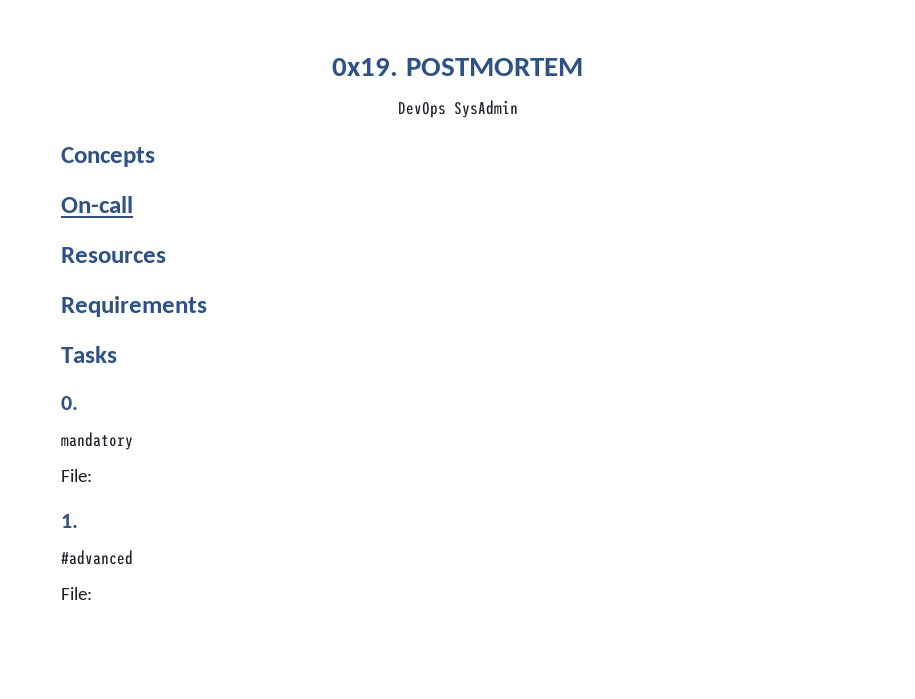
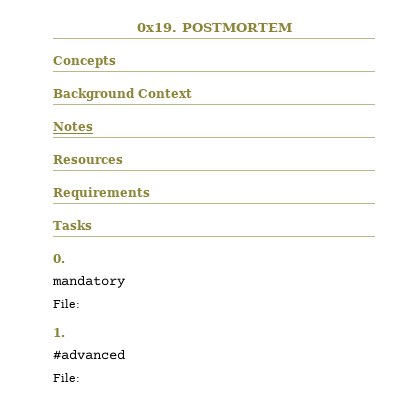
[397,100,518,118] // DevOps SysAdmin -> (292, 27) none
[61,196,133,213] On-call -> [53,88,192,101] [53,122,93,131] Background Context // Notes

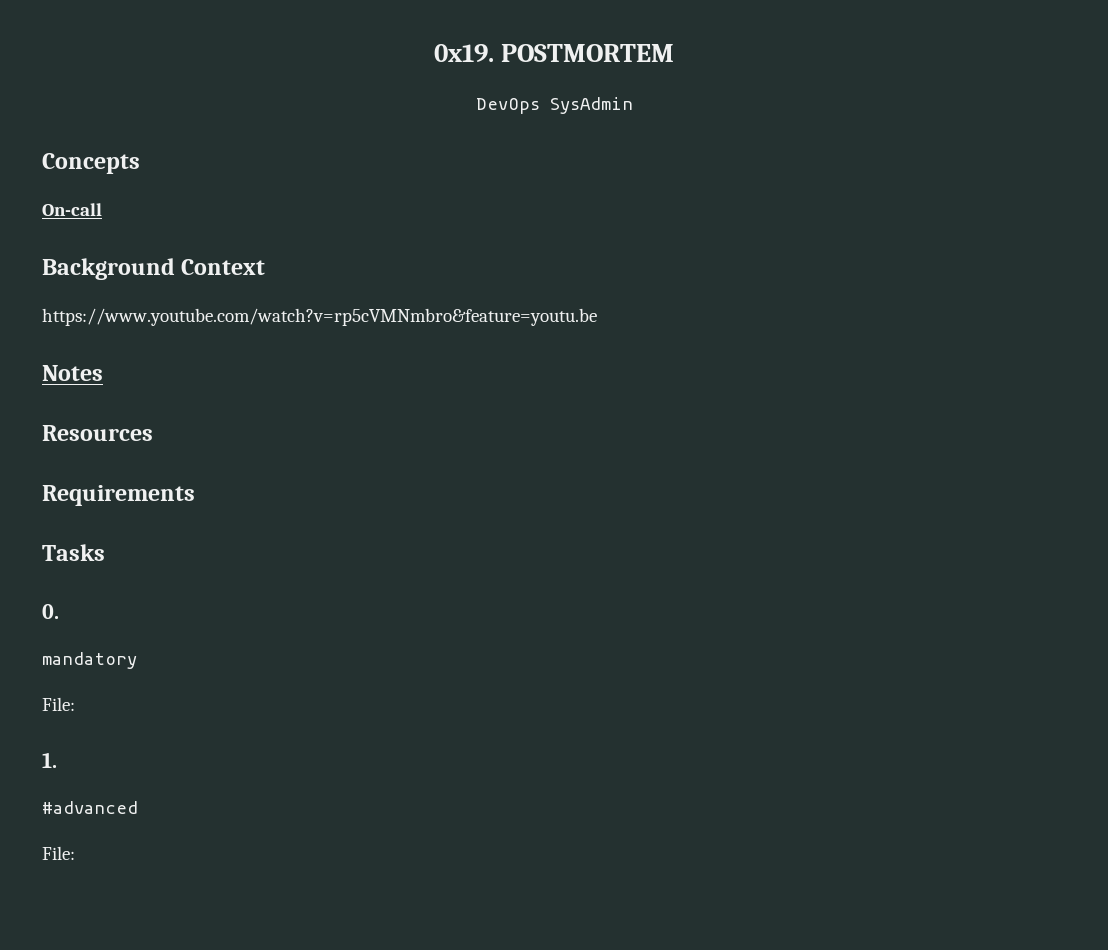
(292, 27) none -> [475,97,633,114] // DevOps SysAdmin
(116, 62) none -> [42,203,102,216] // On-call
(192, 93) none -> [42,308,597,326] // https://www.youtube.com/watch?v=rp5cVMNmbro&feature=youtu.be

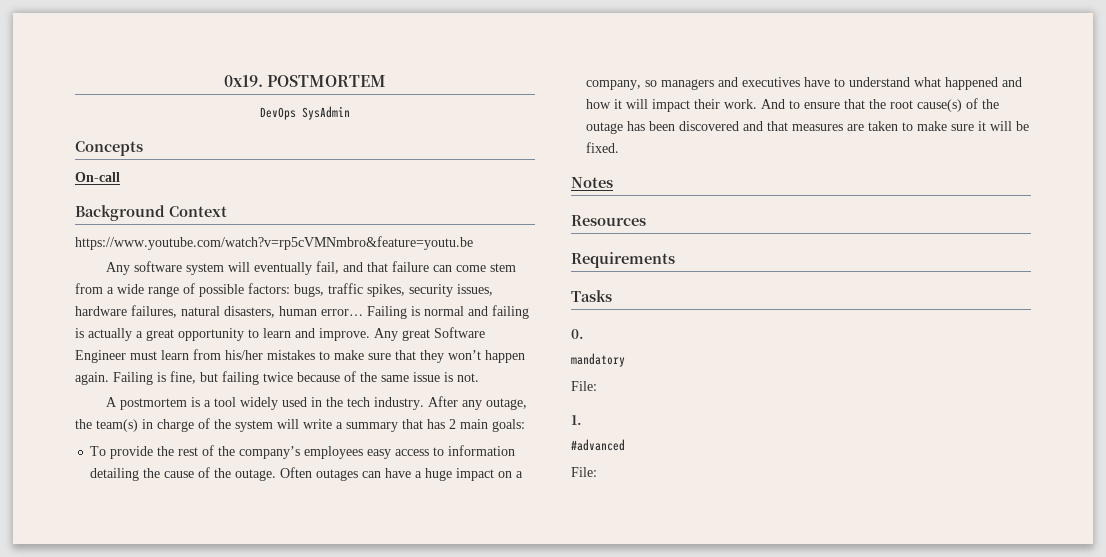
(597, 317) none -> [105,261,516,275] [75,283,493,297] [75,305,529,319] [75,327,485,341] [75,349,525,363] [75,371,479,385] [105,396,527,410] [75,418,525,432] [90,445,516,459] [90,467,524,481] [586,77,1023,90] [586,98,1000,112] [586,121,1030,134] [586,142,620,153] // Any software system will eventually fail, and that failure can come stem from a wide range of possible factors: bugs, traffic spikes, security issues, hardware failures, natural disasters, human error… Failing is normal and failing is actually a great opportunity to learn and improve. Any great Software Engineer must learn from his/her mistakes to make sure that they won’t happen again. Failing is fine, but failing twice because of the same issue is not. // A postmortem is a tool widely used in the tech industry. After any outage, the team(s) in charge of the system will write a summary that has 2 main goals: // To provide the rest of the company’s employees easy access to information detailing the cause of the outage. Often outages can have a huge impact on a company, so managers and executives have to understand what happened and how it will impact their work. And to ensure that the root cause(s) of the outage has been discovered and that measures are taken to make sure it will be fixed.

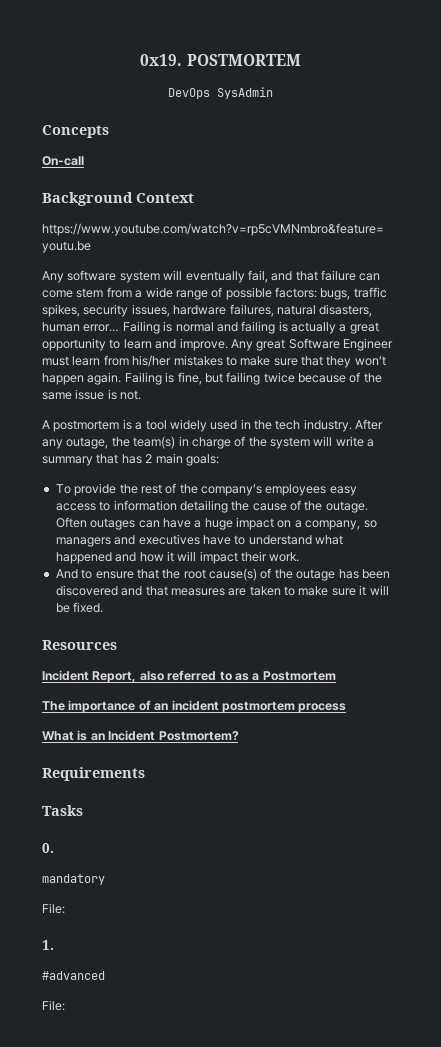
(758, 104) none -> (300, 557) //
[571,177,613,188] [571,215,646,226] Notes // Resources -> [42,640,117,650] [42,670,336,683] [42,700,347,713] [42,730,239,741] Resources // Incident Report, also referred to as a Postmortem // The importance of an incident postmortem process // What is an Incident Postmortem?

